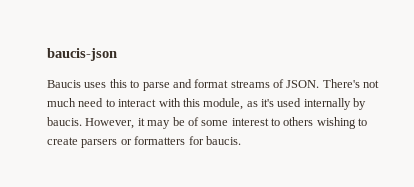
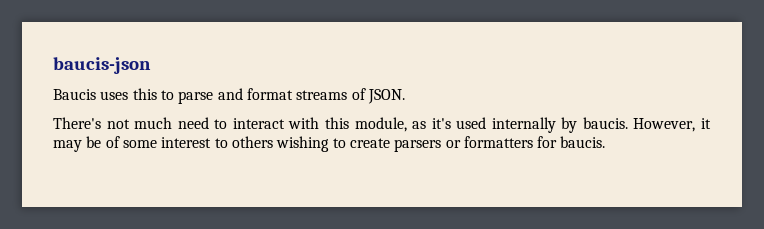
(320, 84) none -> (405, 96) //

